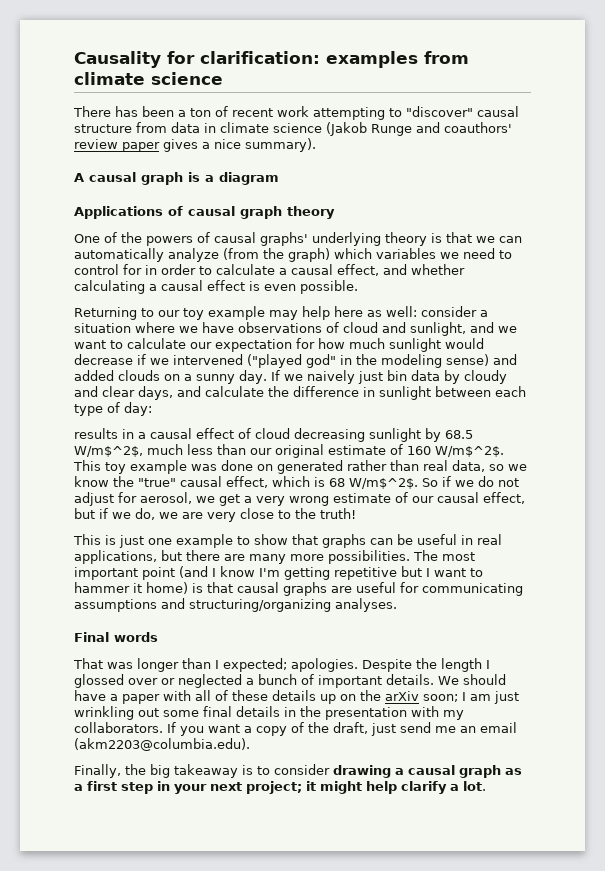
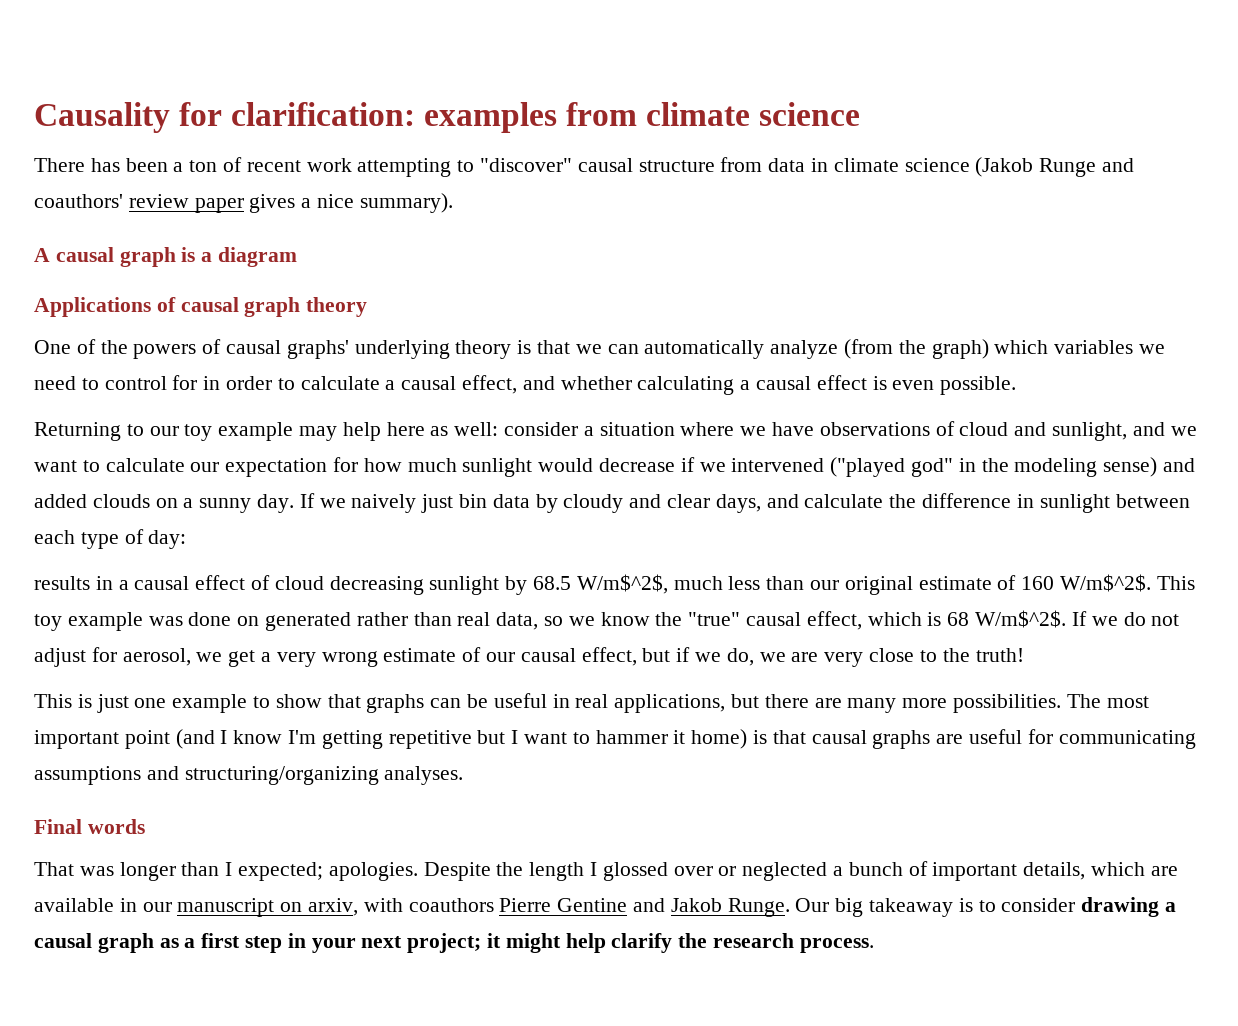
[422,476,451,487] So if -> [1071,611,1087,626] If
[386,674,506,685] [74,690,519,704] [74,706,464,720] [74,722,517,736] [74,738,250,751] [74,764,146,778] details. We should have a paper with all of these details up on the arXiv soon; I am just wrinkling out some final details in the presentation with my collaborators. If you want a copy of the draft, just send me an email (akm2203@columbia.edu). // Finally, the -> [1023,862,1178,880] [34,898,830,917] details, which are available in our manuscript on arxiv, with coauthors Pierre Gentine and Jakob Runge. Our
[450,781,486,791] a lot. -> [678,933,874,953] the research process.

